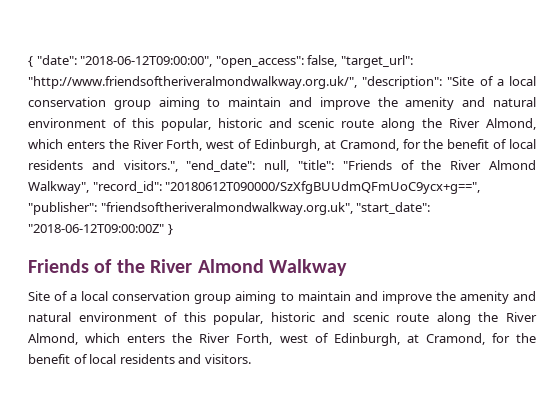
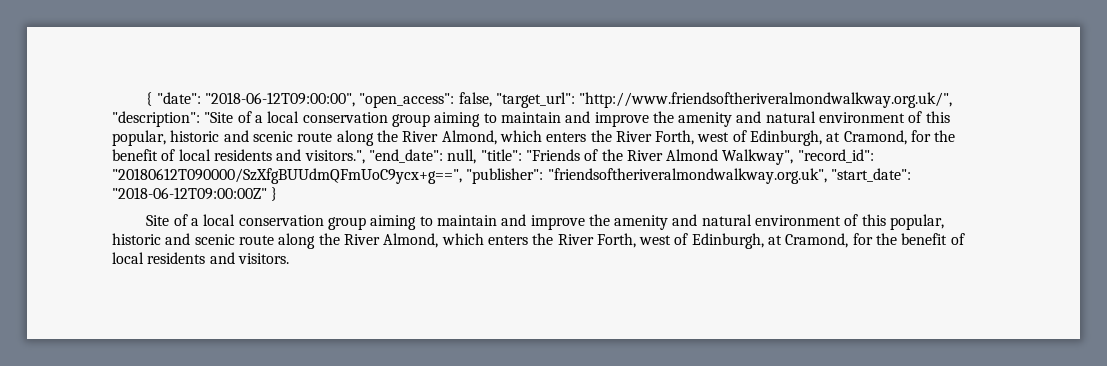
[28,259,347,276] // Friends of the River Almond Walkway -> (278, 194) none

